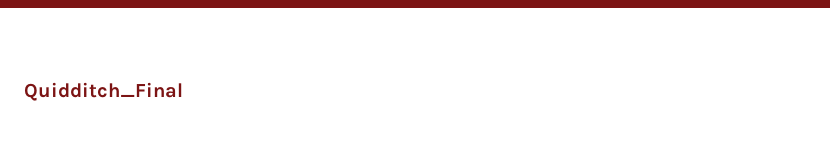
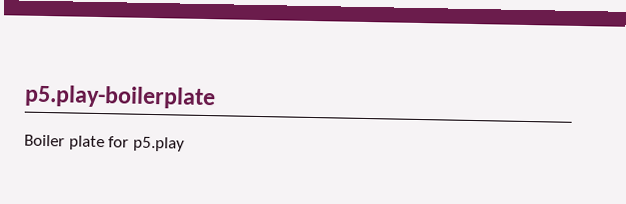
[24,82,183,101] Quidditch_Final -> [24,84,216,110] [24,134,185,152] p5.play-boilerplate // Boiler plate for p5.play

